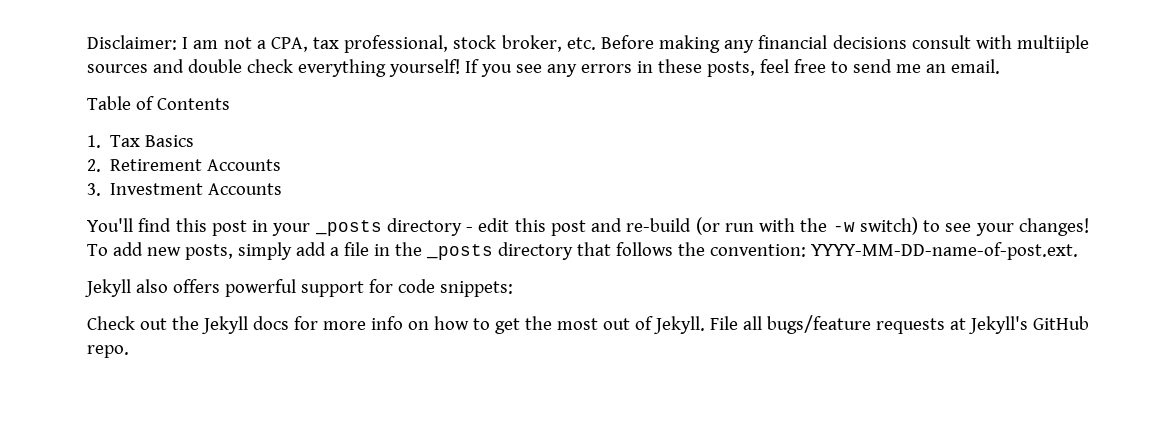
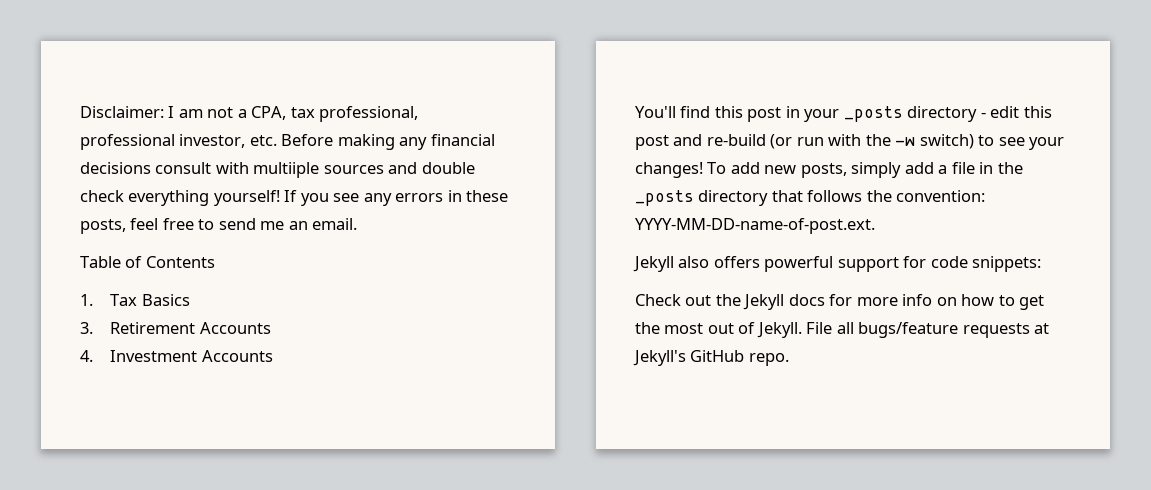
[453,35,562,52] stock broker, -> [80,134,246,150] professional investor,
[87,159,101,172] 2. -> [80,322,93,334] 3.
[87,183,101,196] 3. -> [80,350,93,362] 4.

